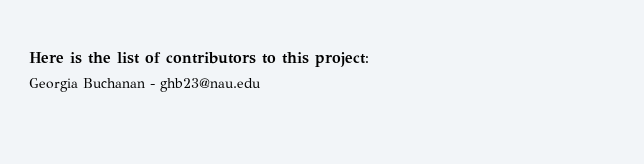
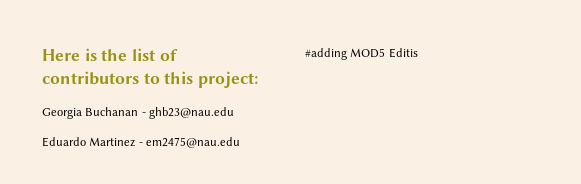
(261, 85) none -> [42,137,241,148] [305,48,418,60] // Eduardo Martinez - em2475@nau.edu #adding MOD5 Editis

